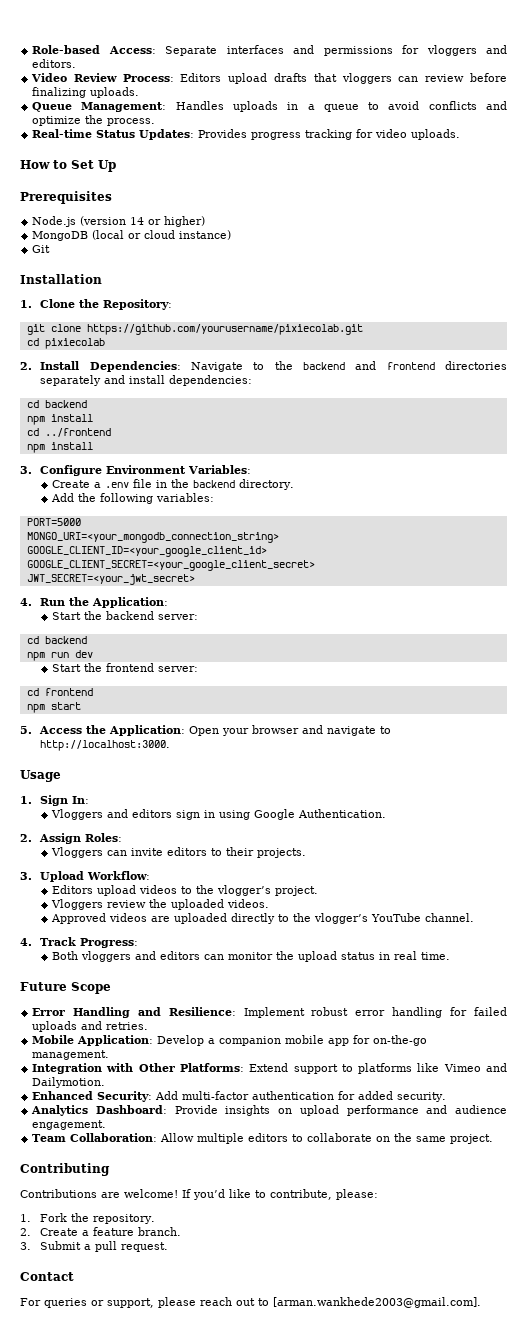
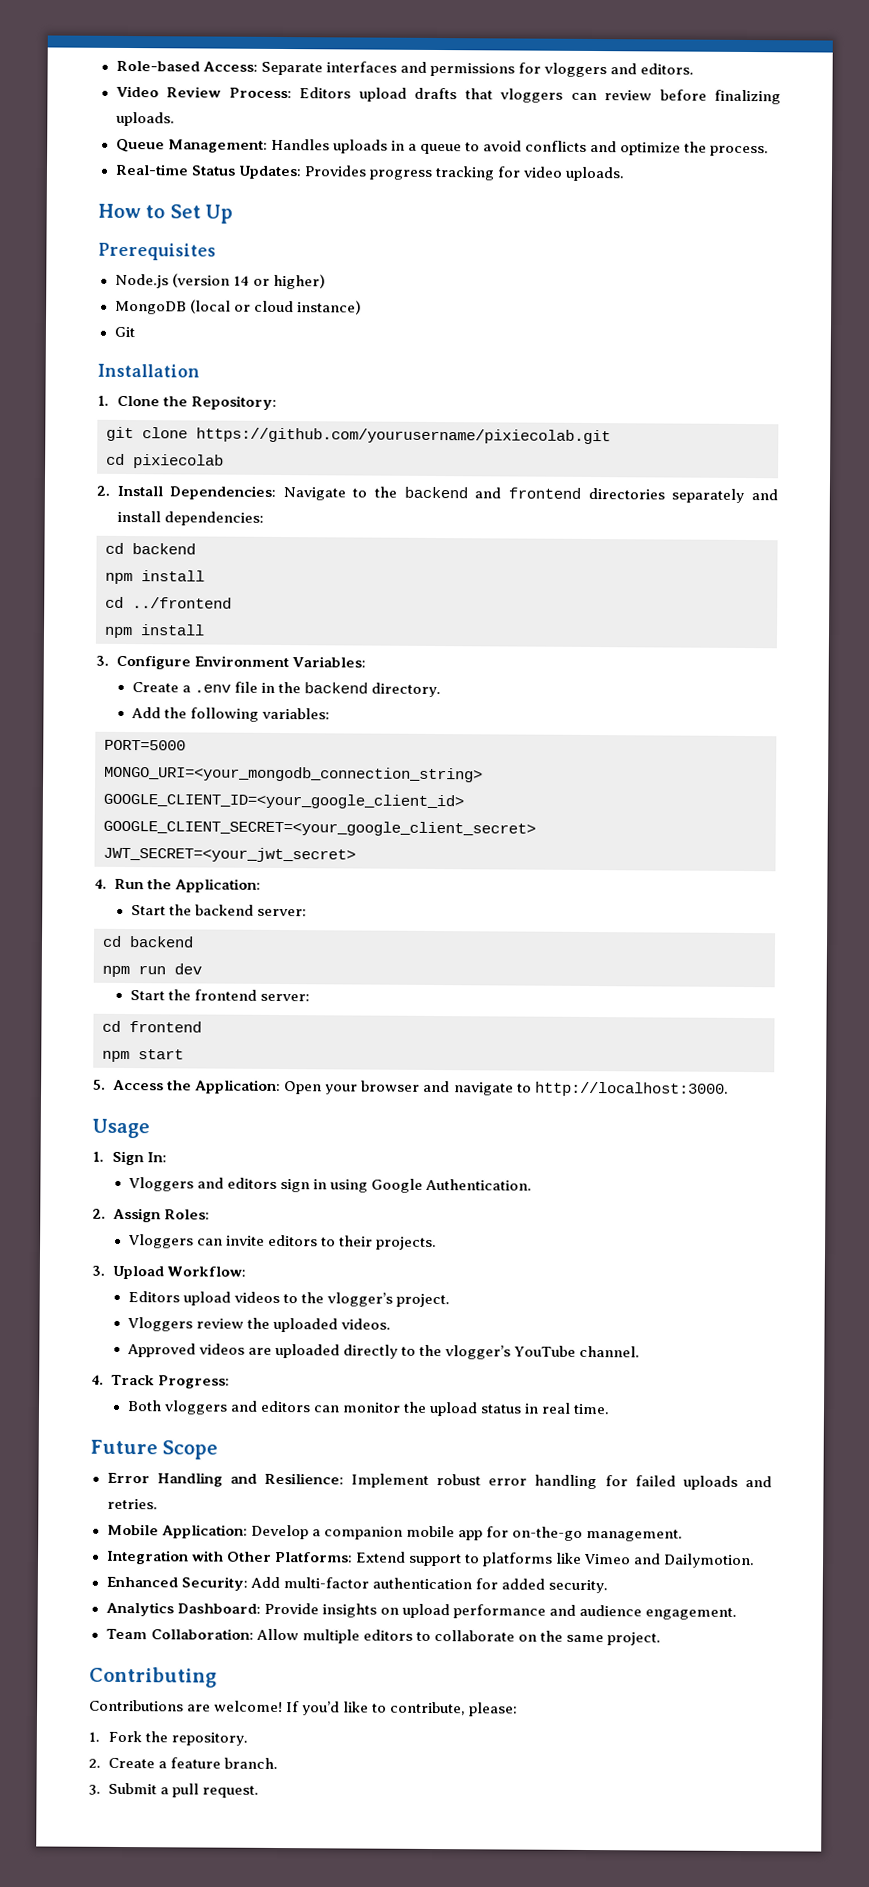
[20,1272,74,1281] [20,1297,481,1308] // Contact // For queries or support, please reach out to [arman.wankhede2003@gmail.com]. -> (260, 1791) none

